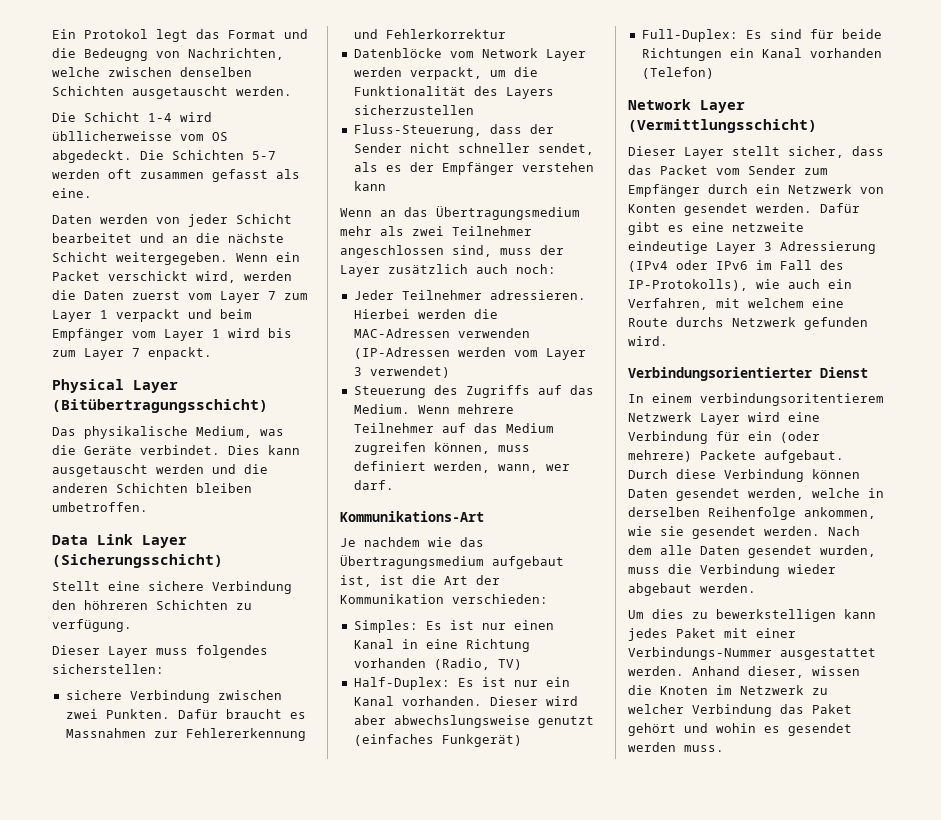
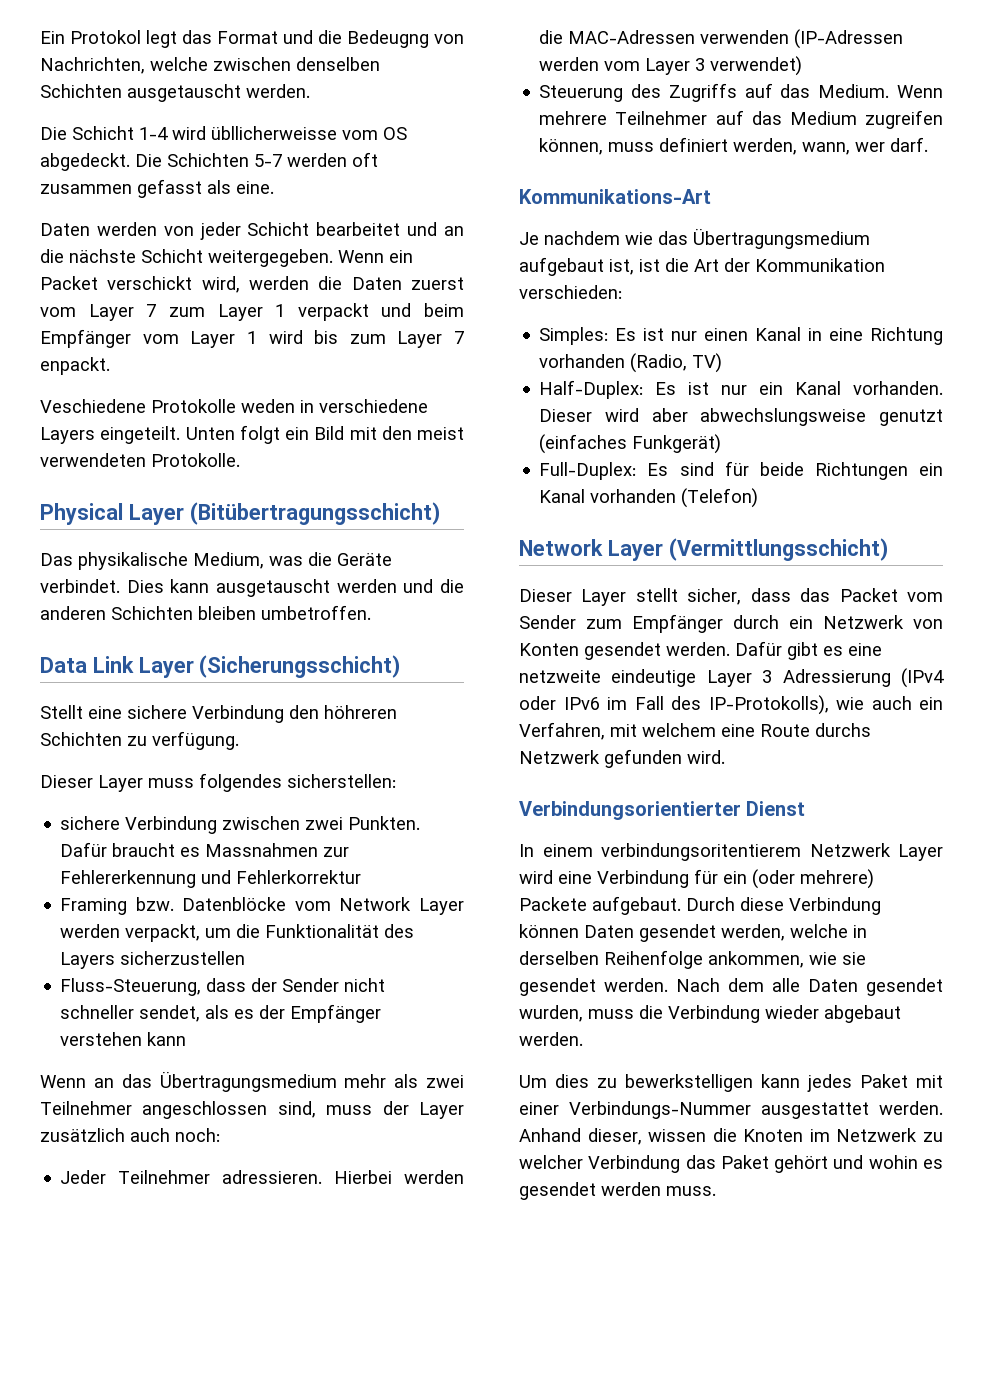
(212, 353) none -> [40,399,428,413] [40,425,464,444] [40,453,240,467] // Veschiedene Protokolle weden in verschiedene Layers eingeteilt. Unten folgt ein Bild mit den meist verwendeten Protokolle.
(506, 34) none -> [60,897,174,915] Framing bzw.

